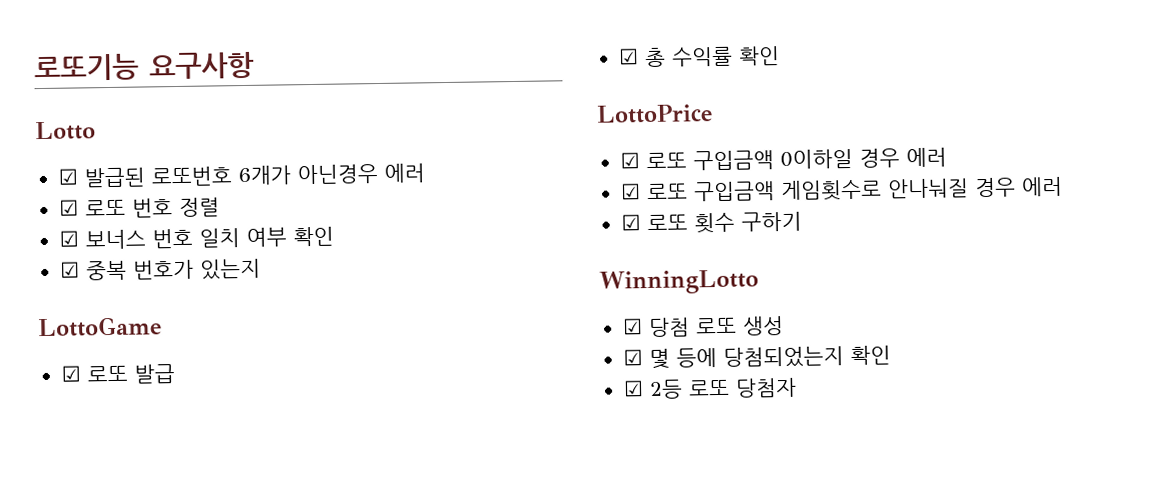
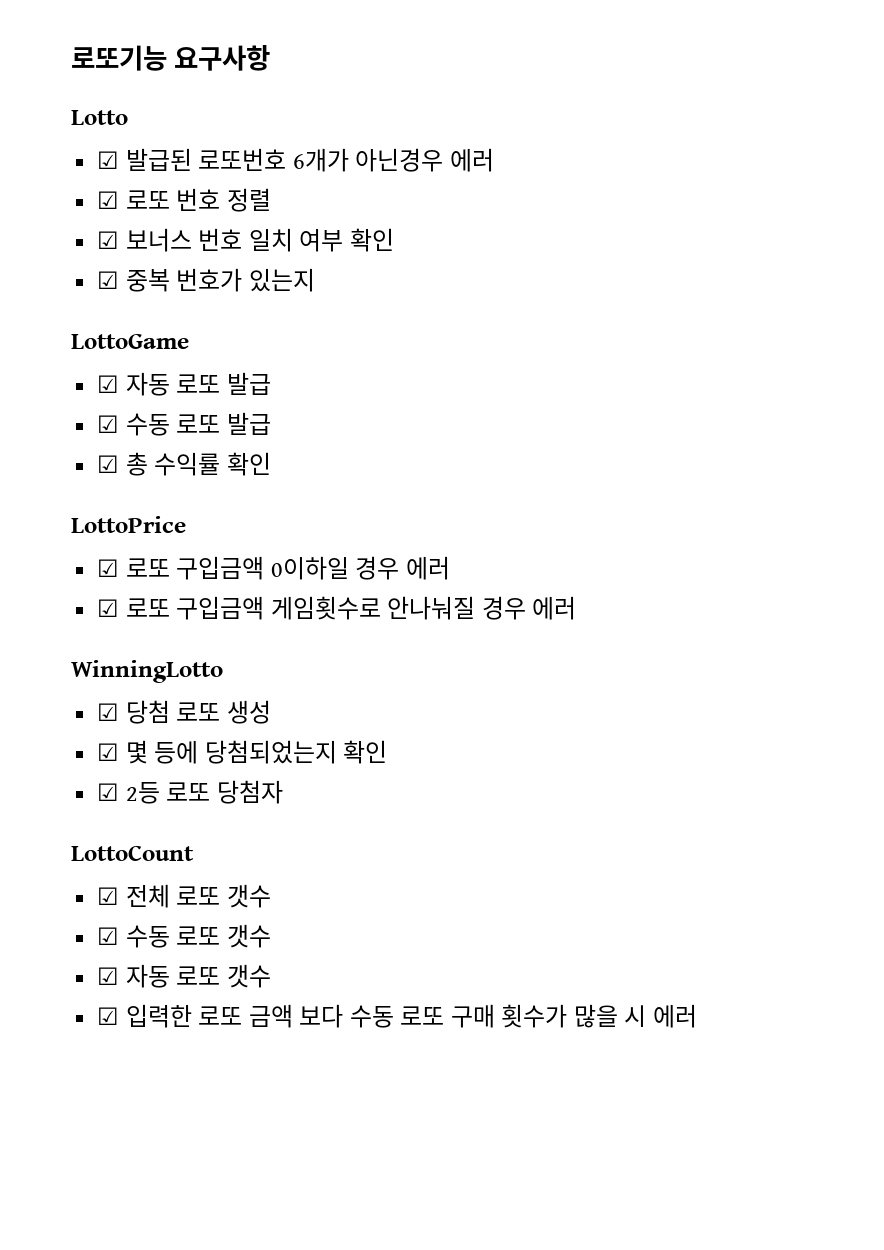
(81, 373) none -> [125,372,271,396] [97,413,170,436] 자동 로또 발급 // ☑ 수동
[620,211,802,234] // ☑ 로또 횟수 구하기 -> (577, 608) none
(797, 387) none -> [71,845,194,861] [97,884,271,908] [97,924,271,948] [97,964,271,988] [97,1004,697,1028] // LottoCount // ☑ 전체 로또 갯수 // ☑ 수동 로또 갯수 // ☑ 자동 로또 갯수 // ☑ 입력한 로또 금액 보다 수동 로또 구매 횟수가 많을 시 에러

